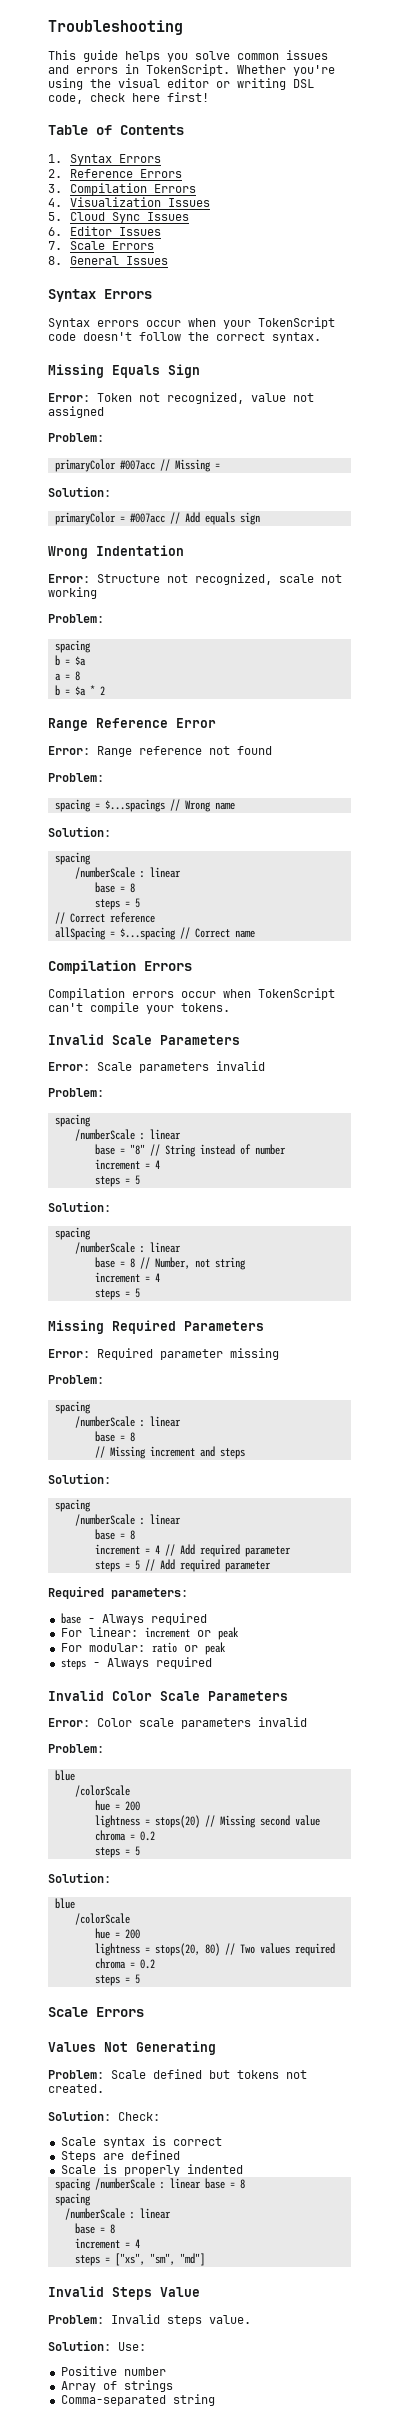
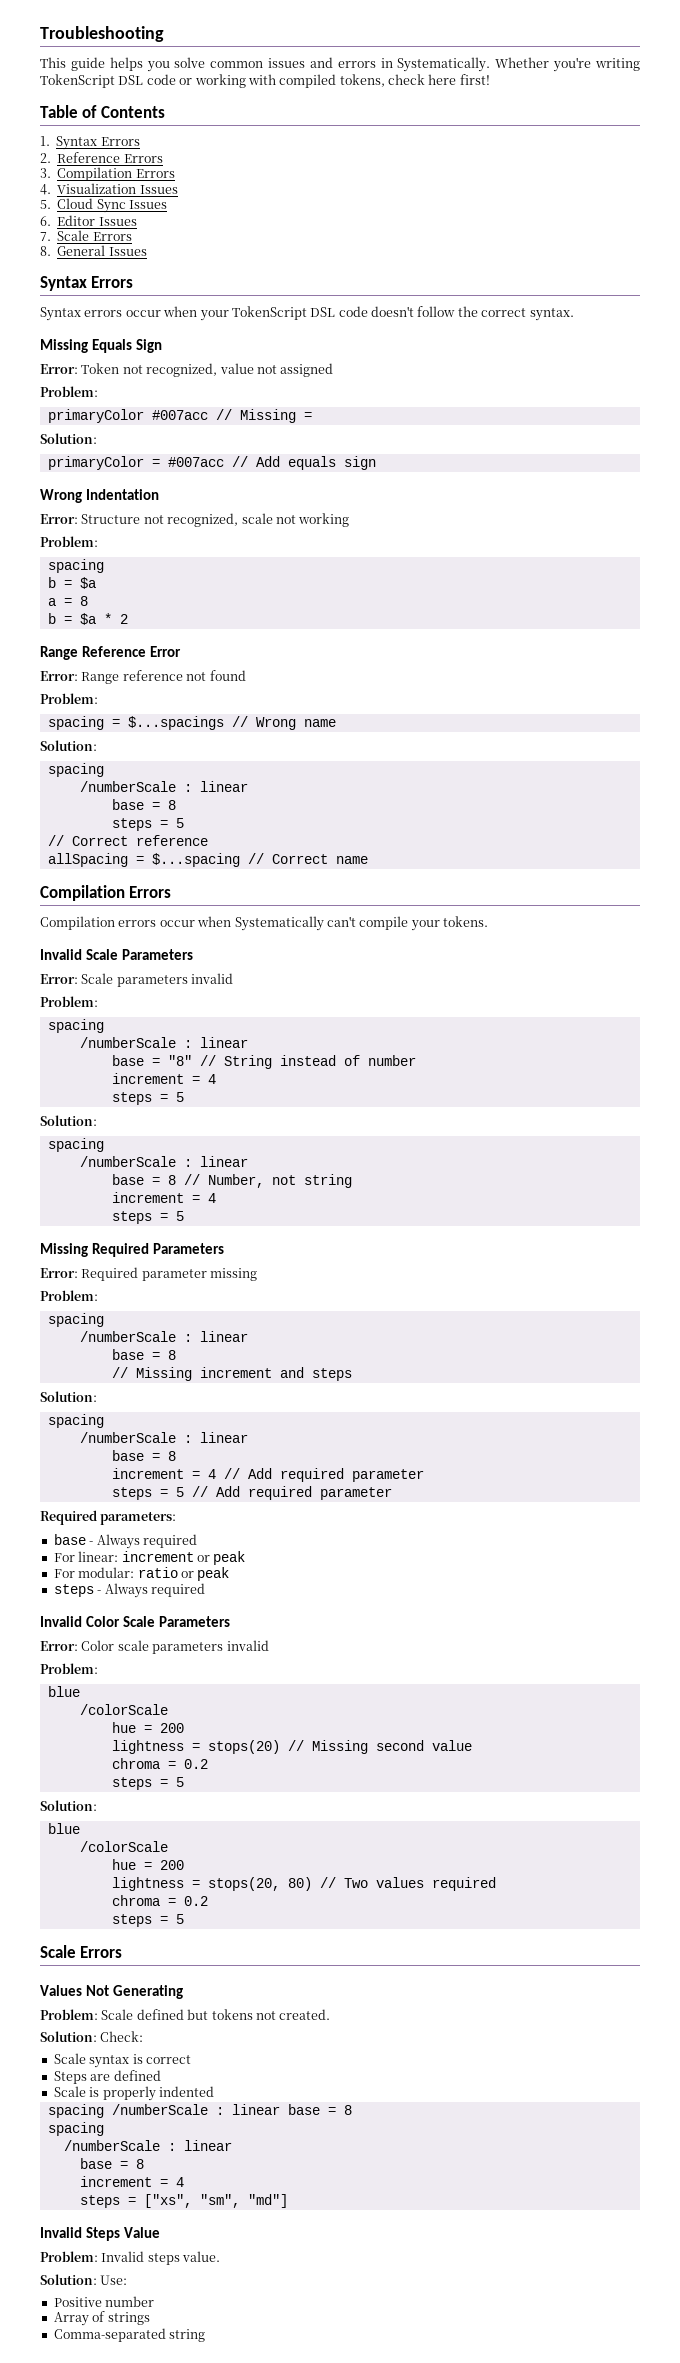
[146,64,230,76] TokenScript. -> [397,57,491,72] Systematically.
[48,78,314,90] [48,93,83,104] using the visual editor or writing DSL code, -> [595,58,640,71] [40,74,385,88] writing TokenScript DSL code or working with compiled tokens,
(335, 323) none -> [310,307,336,317] DSL
[258,988,335,1000] TokenScript -> [234,916,324,931] Systematically

